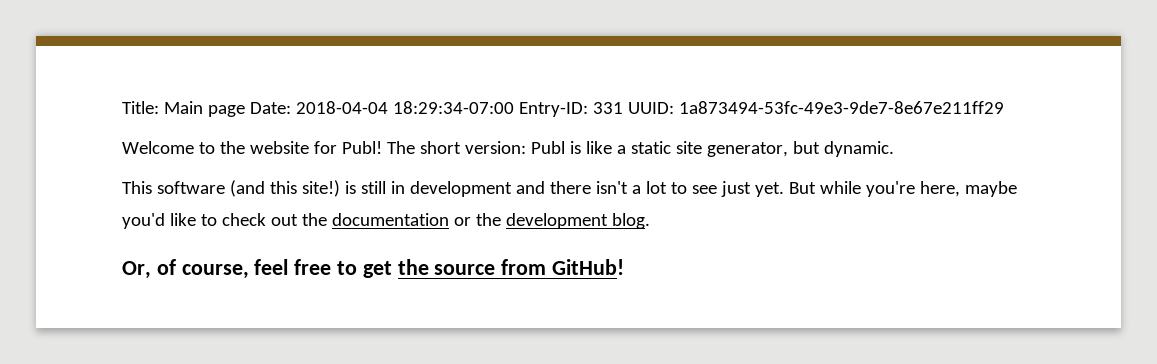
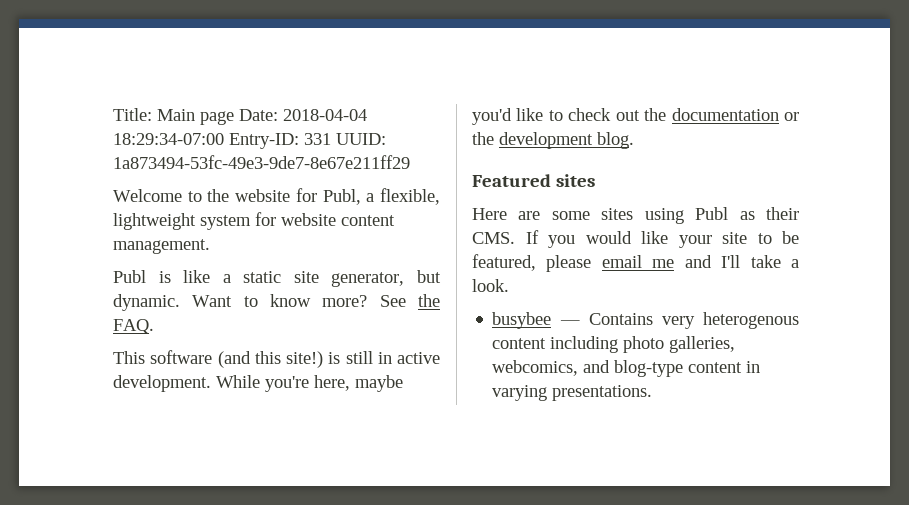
[341,141,526,154] Publ! The short version: -> [322,188,440,205] [113,212,395,230] [113,239,210,254] Publ, a flexible, lightweight system for website content management. //
(894, 149) none -> [192,294,440,307] [113,319,154,334] Want to know more? See the FAQ.
[409,181,861,197] development and there isn't a lot to see just yet. But while -> [397,352,440,364] [113,375,260,392] active development. While
[122,259,625,279] Or, of course, feel free to get the source from GitHub! -> [472,174,595,187] [472,207,799,224] [472,230,799,248] [472,254,799,272] [472,279,509,292] [492,312,799,329] [492,336,736,353] [492,360,761,377] [492,385,653,401] Featured sites // Here are some sites using Publ as their CMS. If you would like your site to be featured, please email me and I'll take a look. // busybee — Contains very heterogenous content including photo galleries, webcomics, and blog-type content in varying presentations.

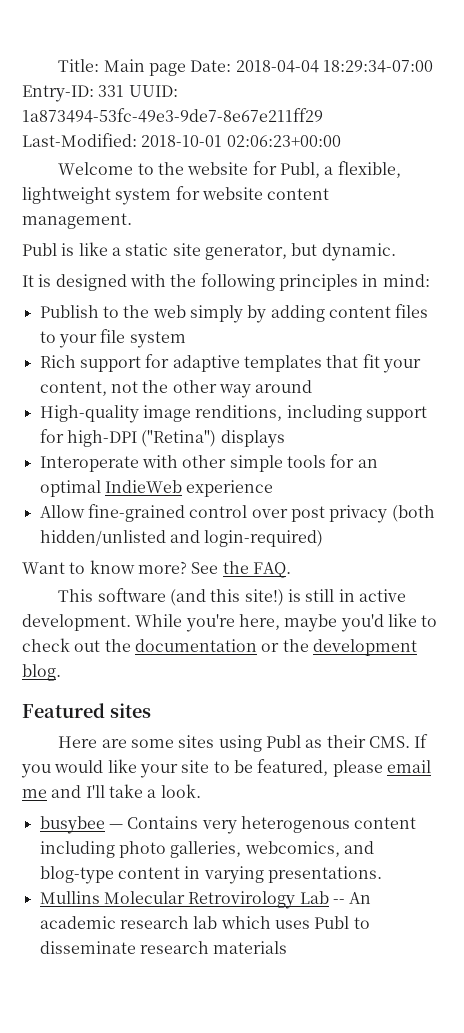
(410, 162) none -> [22,133,341,147] Last-Modified: 2018-10-01 02:06:23+00:00
(180, 302) none -> [22,273,430,291] [39,304,429,323] [39,329,186,348] [39,354,421,373] [39,380,313,398] [39,405,427,423] [39,429,285,448] [39,454,378,472] [39,480,274,497] [39,504,435,523] [39,530,324,547] // It is designed with the following principles in mind: // Publish to the web simply by adding content files to your file system // Rich support for adaptive templates that fit your content, not the other way around // High-quality image renditions, including support for high-DPI ("Retina") displays // Interoperate with other simple tools for an optimal IndieWeb experience // Allow fine-grained control over post privacy (both hidden/unlisted and login-required) //
(653, 393) none -> [39,891,372,909] [39,916,370,929] [39,941,288,954] // Mullins Molecular Retrovirology Lab -- An academic research lab which uses Publ to disseminate research materials

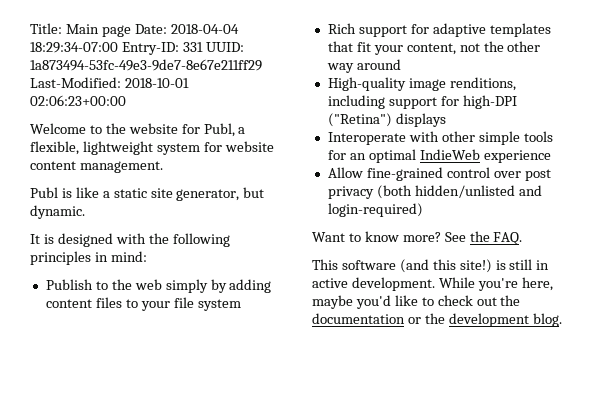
[22,703,151,718] [58,734,429,752] [21,759,431,778] [22,784,201,798] [39,816,417,834] [39,841,374,858] [39,866,382,884] [39,891,372,909] [39,916,370,929] [39,941,288,954] // Featured sites // Here are some sites using Publ as their CMS. If you would like your site to be featured, please email me and I'll take a look. // busybee — Contains very heterogenous content including photo galleries, webcomics, and blog-type content in varying presentations. // Mullins Molecular Retrovirology Lab -- An academic research lab which uses Publ to disseminate research materials -> (562, 320) none

